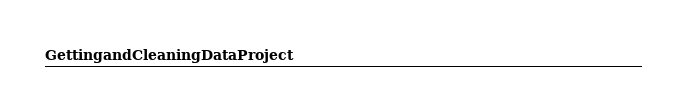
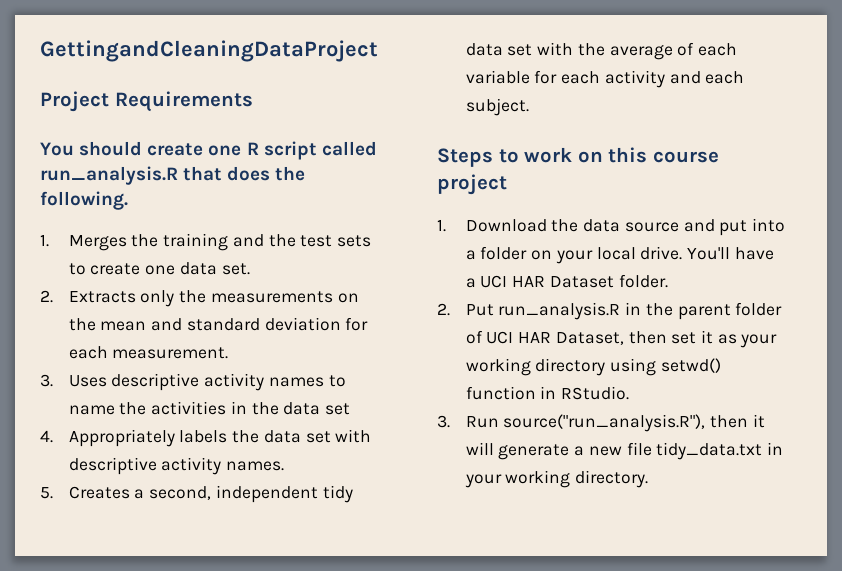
(294, 56) none -> [40,91,253,112] [40,141,377,160] [40,166,306,185] [40,191,128,210] [40,233,372,251] [68,262,250,275] [40,290,359,307] [68,317,369,331] [68,346,229,359] [40,373,346,391] [68,401,351,415] [40,429,372,447] [68,457,285,475] [40,485,353,503] [465,42,738,60] [465,70,745,88] [465,98,529,116] [437,147,719,167] [437,174,507,195] [437,218,786,236] [465,246,774,264] [465,274,668,288] [437,302,783,320] [465,330,778,348] [465,358,721,376] [465,386,630,400] [437,414,765,432] [465,442,784,460] [464,470,649,488] // Project Requirements // You should create one R script called run_analysis.R that does the following. // 1. Merges the training and the test sets to create one data set. // 2. Extracts only the measurements on the mean and standard deviation for each measurement. // 3. Uses descriptive activity names to name the activities in the data set // 4. Appropriately labels the data set with descriptive activity names. // 5. Creates a second, independent tidy data set with the average of each variable for each activity and each subject. // Steps to work on this course project // 1. Download the data source and put into a folder on your local drive. You'll have a UCI HAR Dataset folder. // 2. Put run_analysis.R in the parent folder of UCI HAR Dataset, then set it as your working directory using setwd() function in RStudio. // 3. Run source("run_analysis.R"), then it will generate a new file tidy_data.txt in your working directory.

